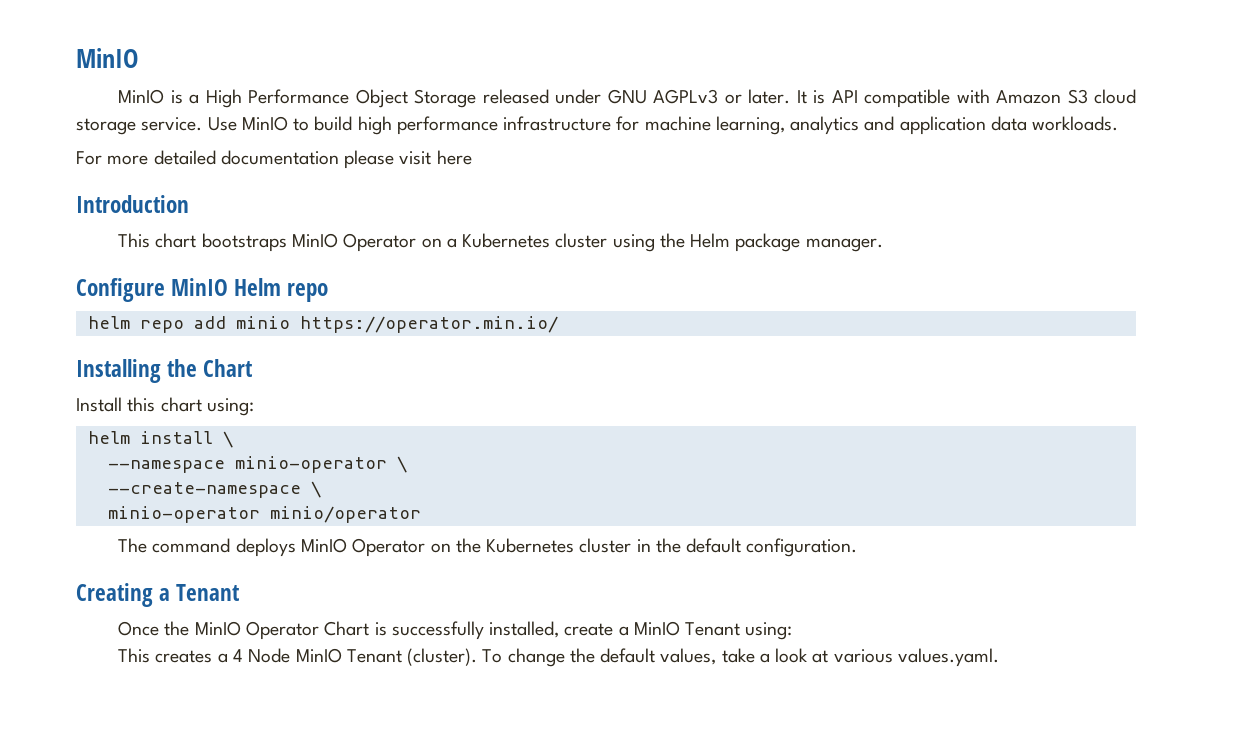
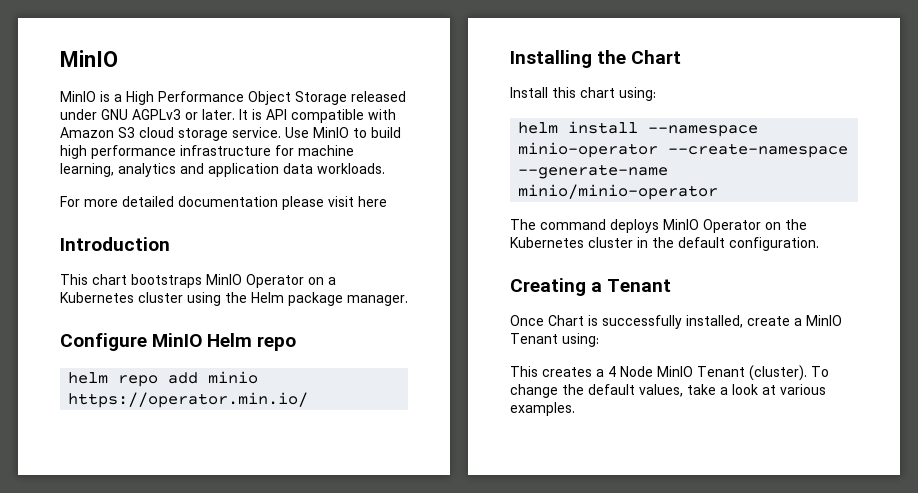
[222,431,233,448] \ // -> (639, 127) none
[396,456,407,473] [107,481,321,498] [107,506,421,523] \ // --create-namespace \ // minio-operator minio/operator -> [668,143,849,158] [518,164,669,179] [518,184,719,200] --create-namespace --generate-name minio/minio-operator
[164,621,319,640] the MinIO Operator -> (544, 320) none
[897,648,999,667] values.yaml. -> [510,402,575,416] examples.

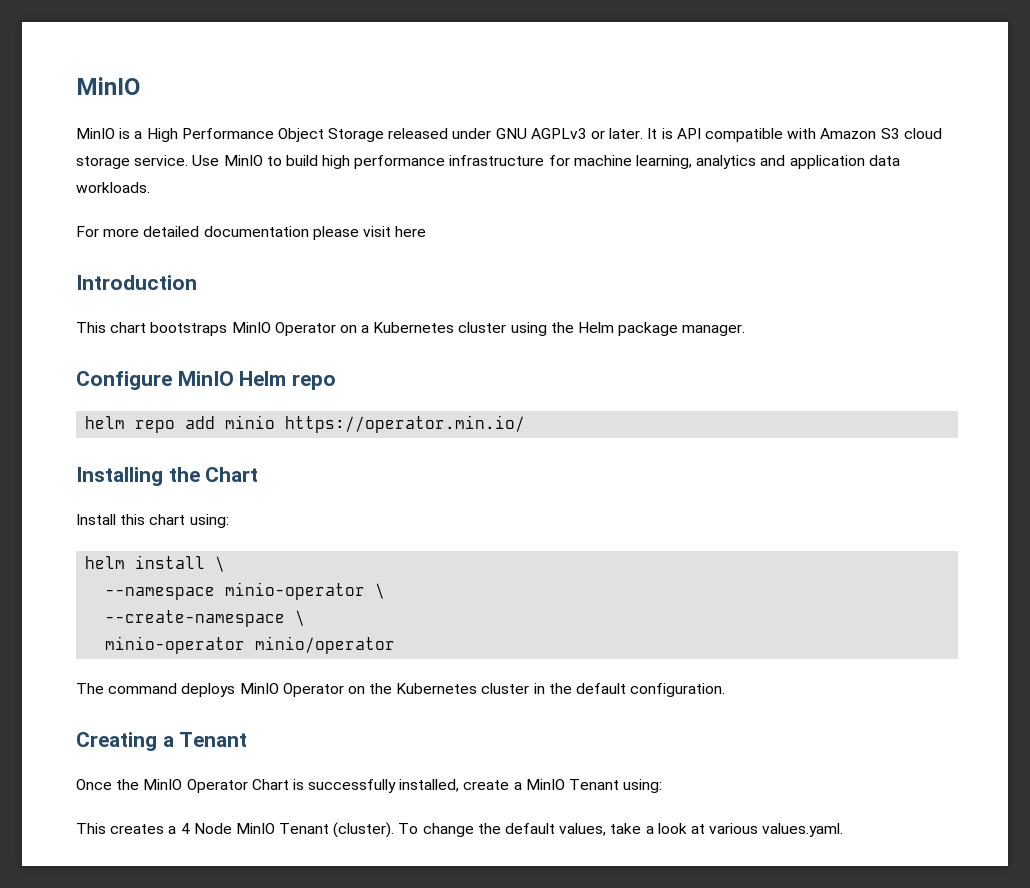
(639, 127) none -> [215,556,226,572] \ //
[668,143,849,158] [518,164,669,179] [518,184,719,200] --create-namespace --generate-name minio/minio-operator -> [375,583,386,599] [105,610,306,627] [105,636,396,654] \ // --create-namespace \ // minio-operator minio/operator
(544, 320) none -> [116,779,248,793] the MinIO Operator
[510,402,575,416] examples. -> [762,823,844,837] values.yaml.

